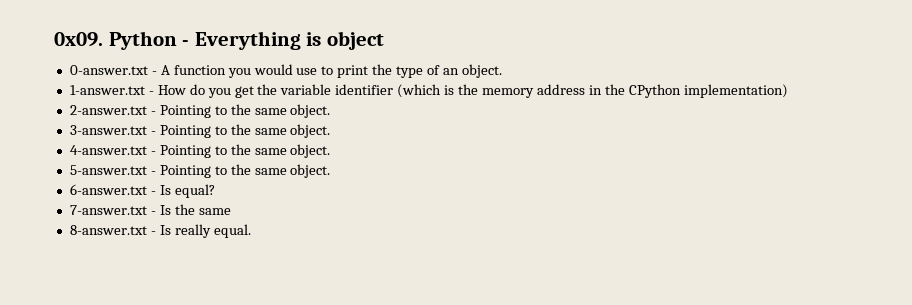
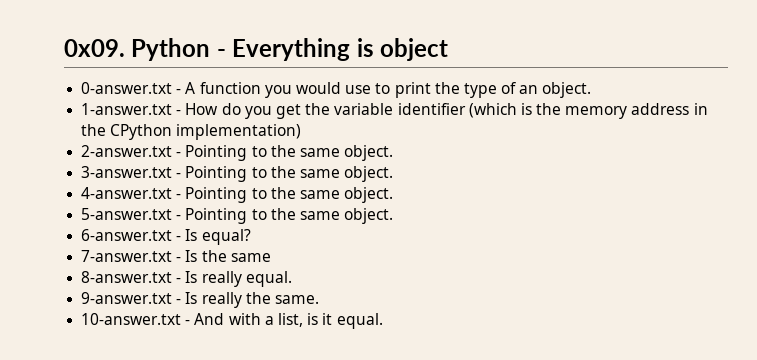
(251, 231) none -> [81,292,319,308] [81,313,383,329] // 9-answer.txt - Is really the same. // 10-answer.txt - And with a list, is it equal.

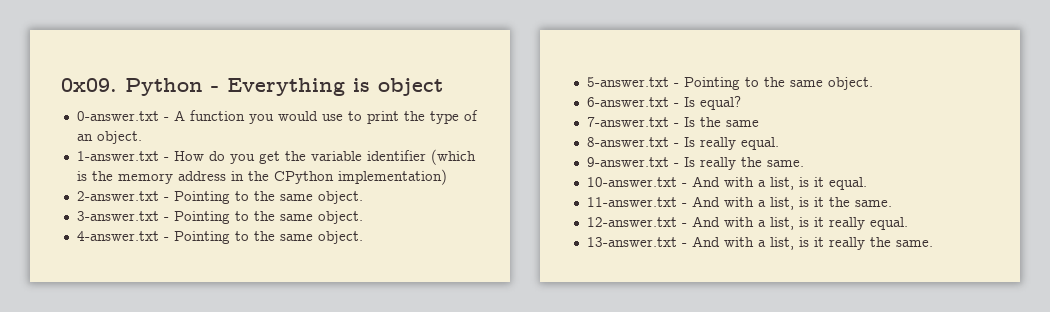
(383, 321) none -> [586,196,892,210] [586,216,908,230] [586,236,933,250] // 11-answer.txt - And with a list, is it the same. // 12-answer.txt - And with a list, is it really equal. // 13-answer.txt - And with a list, is it really the same.

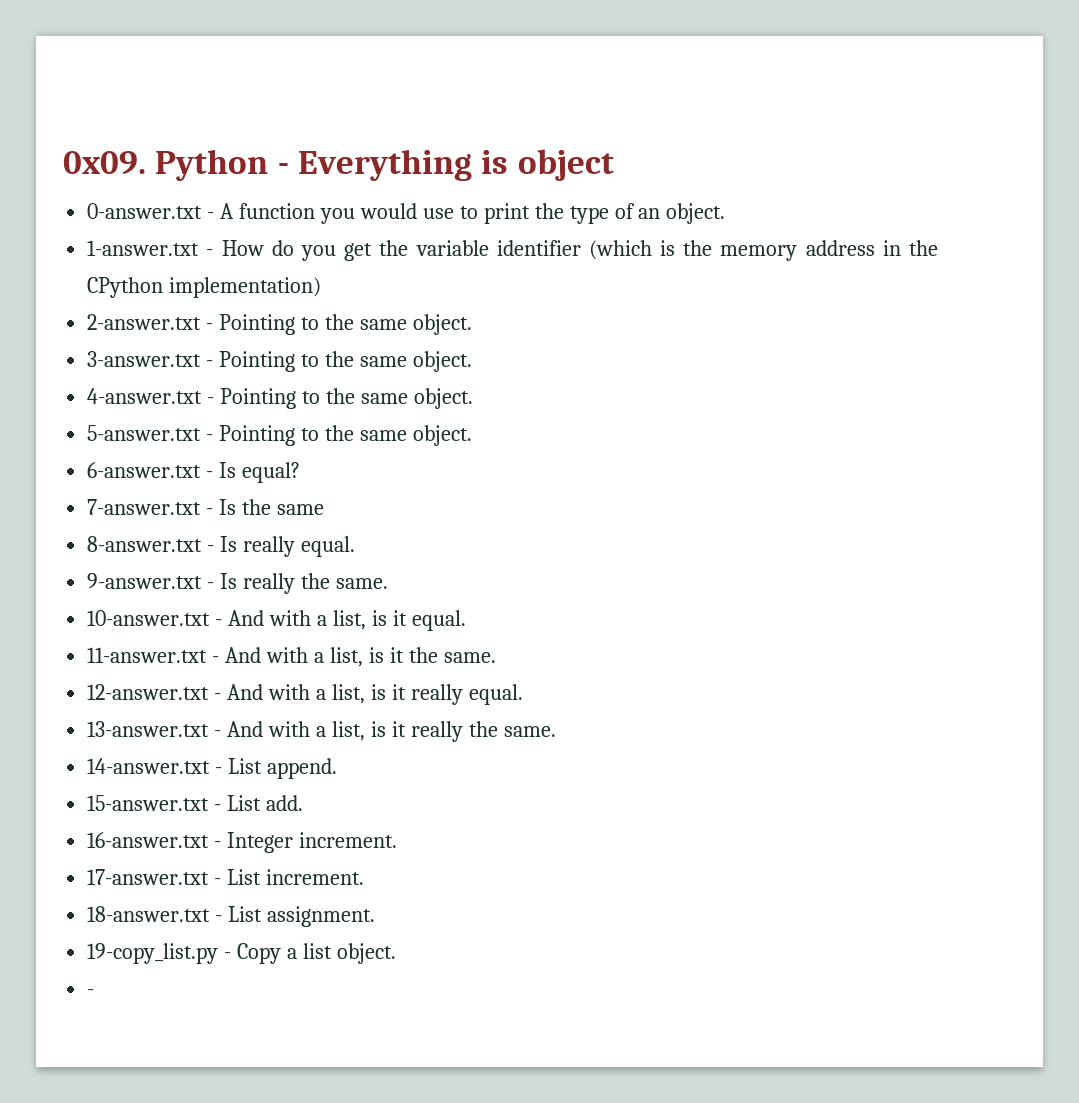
(933, 243) none -> [87,758,338,779] [87,795,304,811] [87,832,398,853] [87,869,365,885] [87,906,376,927] [87,943,396,964] [87,989,95,996] // 14-answer.txt - List append. // 15-answer.txt - List add. // 16-answer.txt - Integer increment. // 17-answer.txt - List increment. // 18-answer.txt - List assignment. // 19-copy_list.py - Copy a list object. // -

